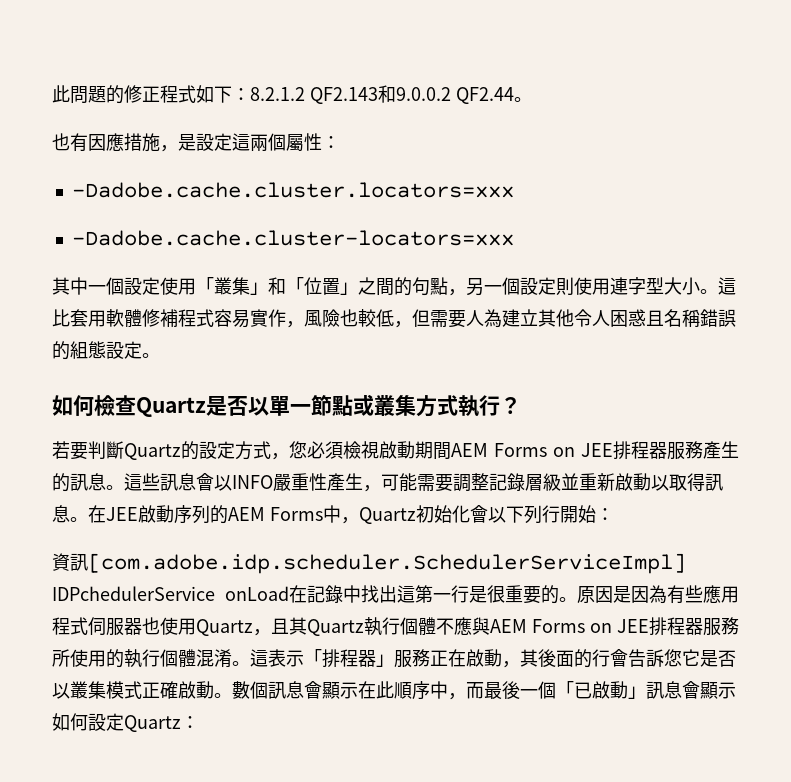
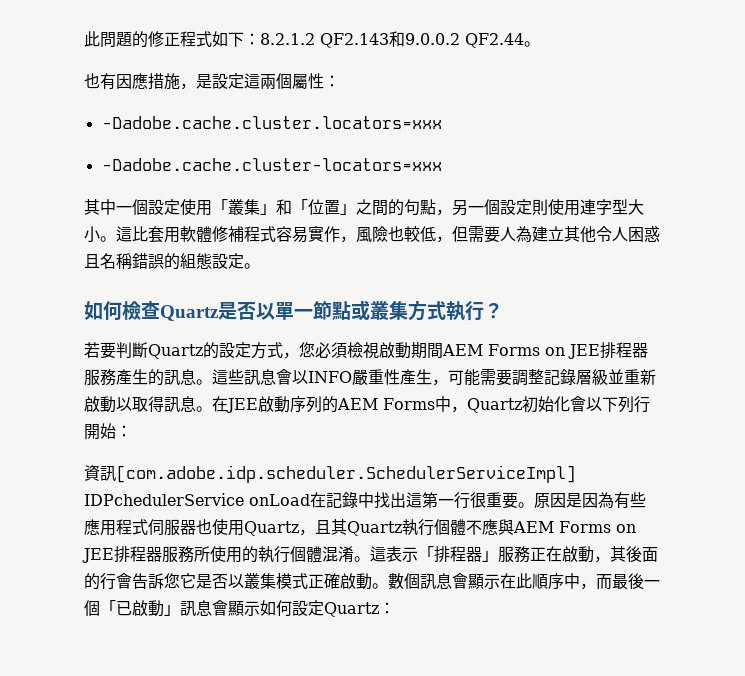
[469,585,559,604] 是很重要的 -> [470,492,518,509] 很重要

